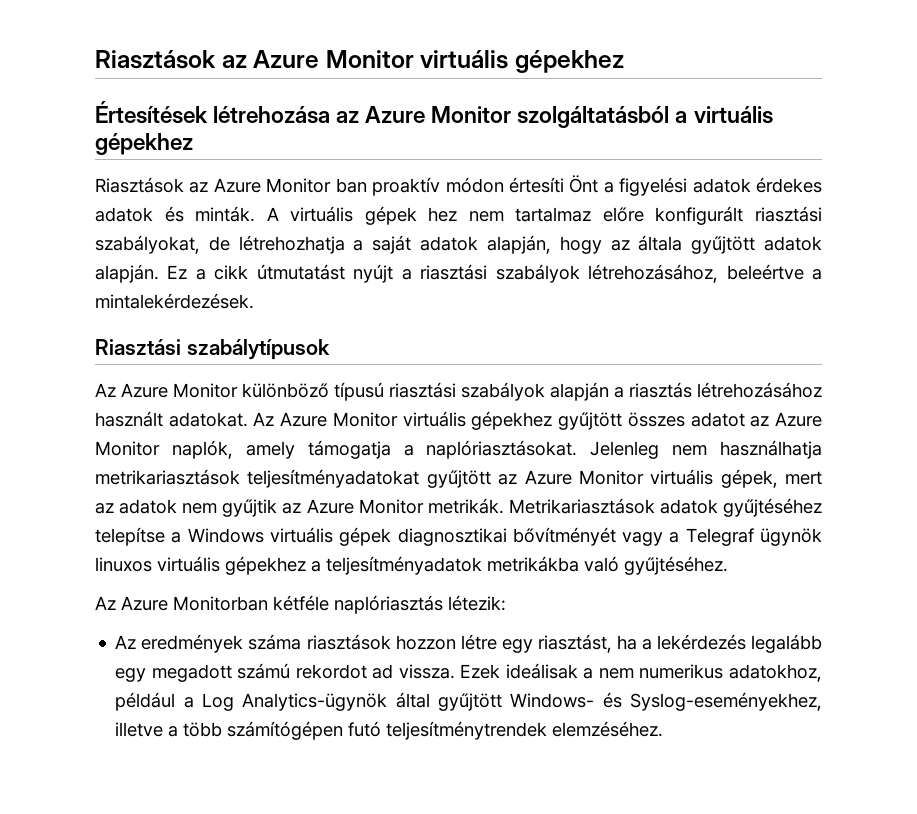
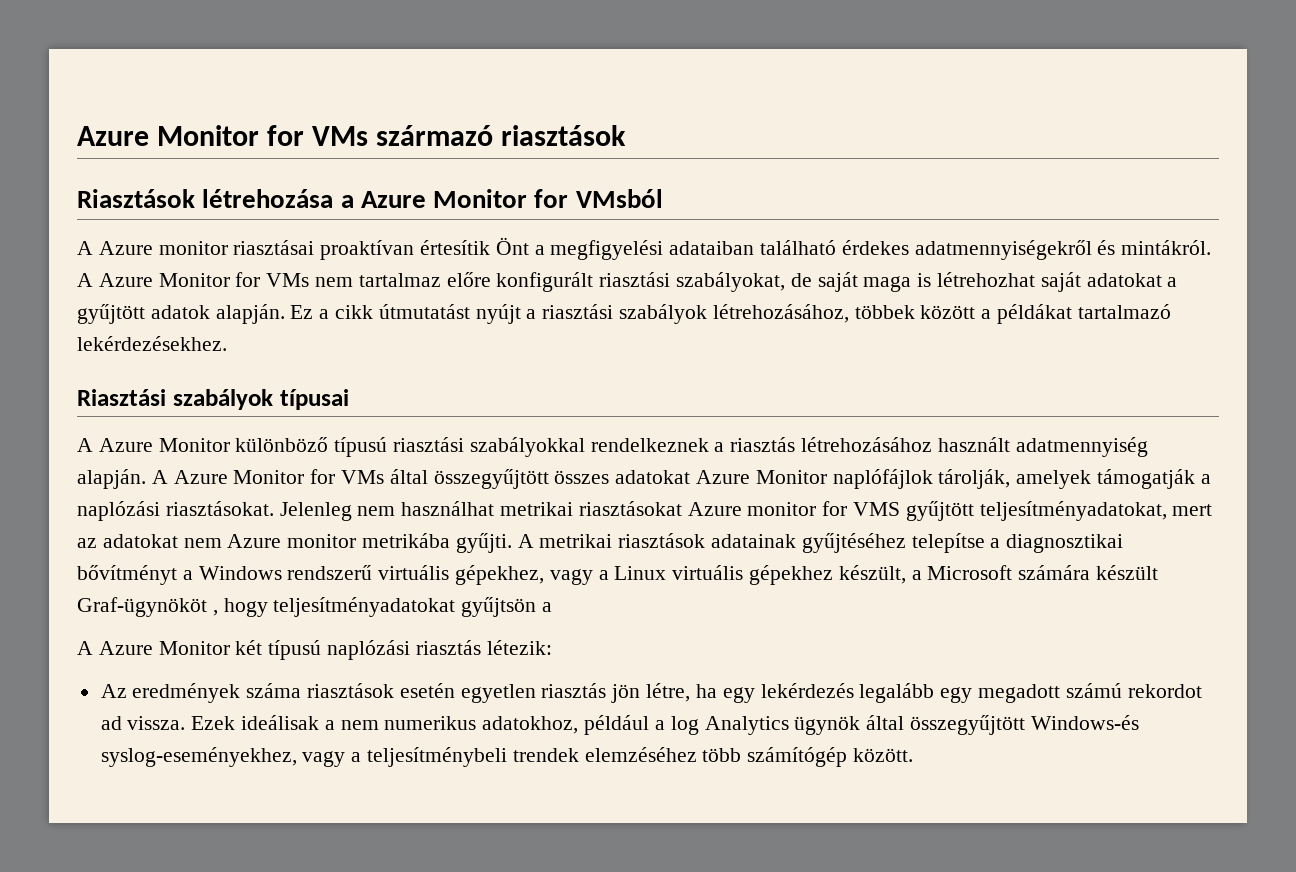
[95,50,625,73] [95,101,773,128] [95,133,193,155] [95,175,822,196] [95,206,458,225] Riasztások az Azure Monitor virtuális gépekhez // Értesítések létrehozása az Azure Monitor szolgáltatásból a virtuális gépekhez // Riasztások az Azure Monitor ban proaktív módon értesíti Önt a figyelési adatok érdekes adatok és minták. A virtuális gépek hez -> [77,125,626,146] [77,189,663,208] [77,237,1212,260] [77,272,310,287] Azure Monitor for VMs származó riasztások // Riasztások létrehozása a Azure Monitor for VMsból // A Azure monitor riasztásai proaktívan értesítik Önt a megfigyelési adataiban található érdekes adatmennyiségekről és mintákról. A Azure Monitor for VMs
[238,235,683,254] létrehozhatja a saját adatok alapján, hogy az általa -> [817,272,1178,292] saját maga is létrehozhat saját adatokat a
[726,264,822,280] [95,293,254,309] [95,339,330,360] [95,383,116,397] beleértve a mintalekérdezések. // Riasztási szabálytípusok // Az -> [854,304,1171,324] [77,336,227,351] [77,389,349,410] [77,438,93,452] többek között a példákat tartalmazó lekérdezésekhez. // Riasztási szabályok típusai // A
[461,382,609,401] szabályok alapján -> [469,437,709,457] szabályokkal rendelkeznek
[168,411,823,430] [95,440,822,459] [95,469,822,488] [95,498,823,517] [95,527,822,546] [95,556,728,575] [95,595,443,614] adatokat. Az Azure Monitor virtuális gépekhez gyűjtött összes adatot az Azure Monitor naplók, amely támogatja a naplóriasztásokat. Jelenleg nem használhatja metrikariasztások teljesítményadatokat gyűjtött az Azure Monitor virtuális gépek, mert az adatok nem gyűjtik az Azure Monitor metrikák. Metrikariasztások adatok gyűjtéséhez telepítse a Windows virtuális gépek diagnosztikai bővítményét vagy a Telegraf ügynök linuxos virtuális gépekhez a teljesítményadatok metrikákba való gyűjtéséhez. // Az Azure Monitorban kétféle naplóriasztás -> [1015,437,1148,457] [77,469,1211,489] [77,501,1213,521] [77,533,1124,553] [77,565,1159,585] [77,597,553,617] [77,640,481,660] adatmennyiség alapján. A Azure Monitor for VMs által összegyűjtött összes adatokat Azure Monitor naplófájlok tárolják, amelyek támogatják a naplózási riasztásokat. Jelenleg nem használhat metrikai riasztásokat Azure monitor for VMS gyűjtött teljesítményadatokat, mert az adatokat nem Azure monitor metrikába gyűjti. A metrikai riasztások adatainak gyűjtéséhez telepítse a diagnosztikai bővítményt a Windows rendszerű virtuális gépekhez, vagy a Linux virtuális gépekhez készült, a Microsoft számára készült Graf-ügynököt , hogy teljesítményadatokat gyűjtsön a // A Azure Monitor két típusú naplózási riasztás
[395,634,652,653] hozzon létre egy riasztást, ha a -> [399,683,755,703] esetén egyetlen riasztás jön létre, ha egy
[202,692,822,711] [115,721,664,740] Log Analytics-ügynök által gyűjtött Windows- és Syslog-eseményekhez, illetve a több számítógépen futó teljesítménytrendek elemzéséhez. -> [670,715,1139,735] [100,747,914,767] log Analytics ügynök által összegyűjtött Windows-és syslog-eseményekhez, vagy a teljesítménybeli trendek elemzéséhez több számítógép között.

